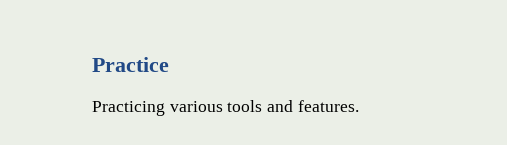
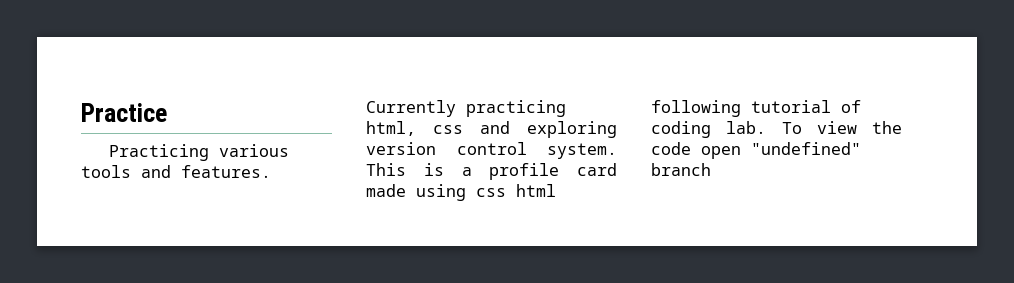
(359, 106) none -> [366,100,566,117] [366,121,617,138] [366,142,617,159] [366,163,617,180] [366,184,556,201] [651,100,861,117] [651,121,902,138] [651,142,861,159] [651,163,711,176] Currently practicing html, css and exploring version control system. This is a profile card made using css html following tutorial of coding lab. To view the code open "undefined" branch

